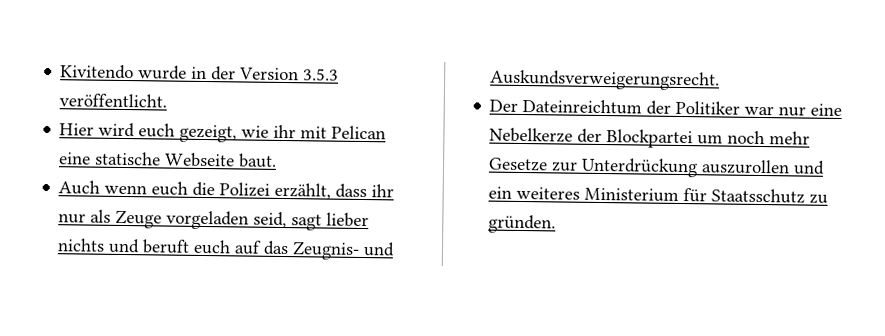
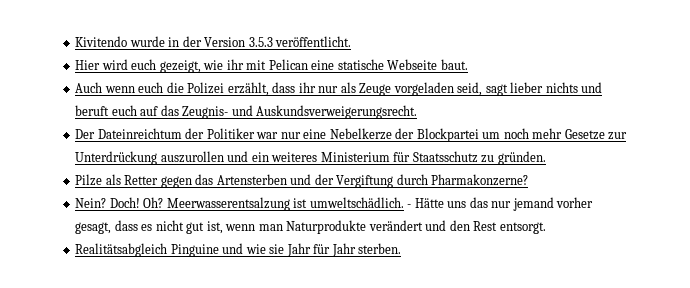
(557, 224) none -> [75,174,529,188] [75,197,594,211] [75,220,546,234] [75,243,402,257] // Pilze als Retter gegen das Artensterben und der Vergiftung durch Pharmakonzerne? // Nein? Doch! Oh? Meerwasserentsalzung ist umweltschädlich. - Hätte uns das nur jemand vorher gesagt, dass es nicht gut ist, wenn man Naturprodukte verändert und den Rest entsorgt. // Realitätsabgleich Pinguine und wie sie Jahr für Jahr sterben.

